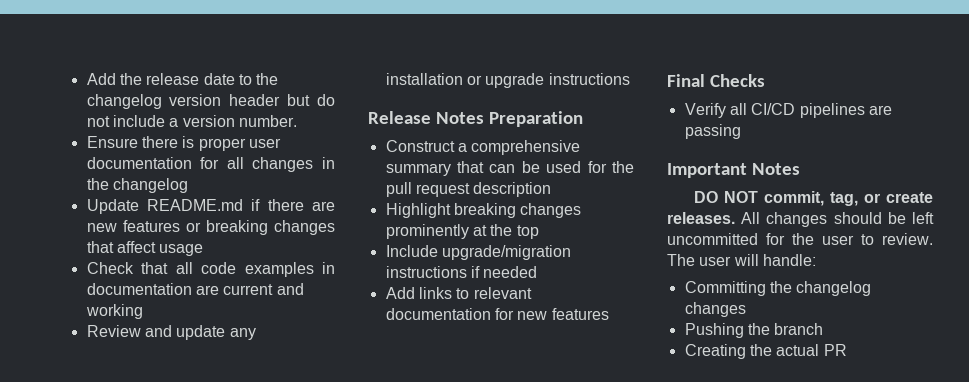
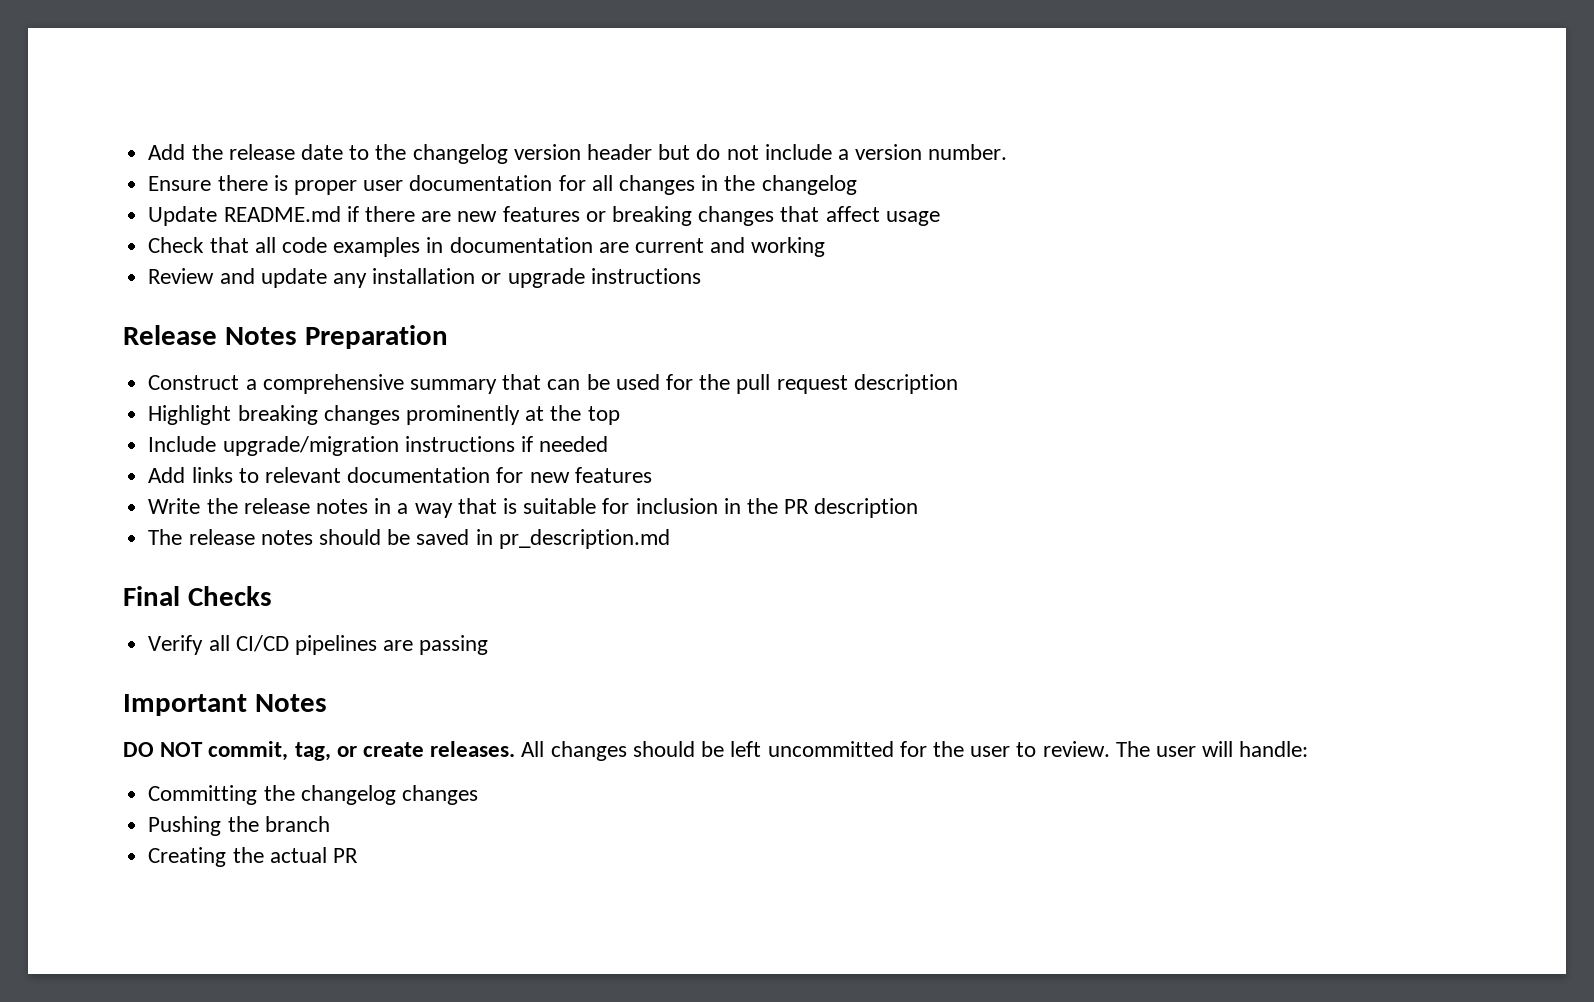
(609, 314) none -> [148,498,919,518] [148,529,670,549] // Write the release notes in a way that is suitable for inclusion in the PR description // The release notes should be saved in pr_description.md

